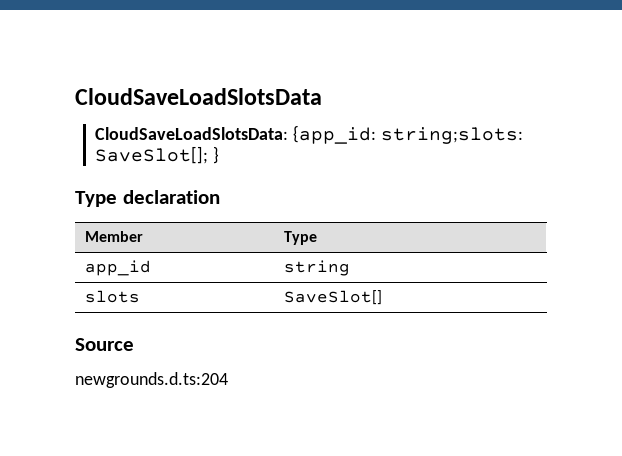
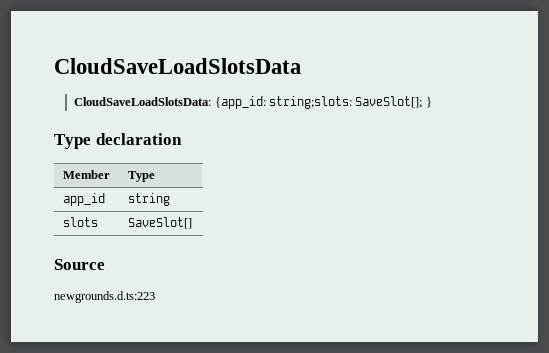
[75,372,228,388] newgrounds.d.ts:204 -> [54,291,155,303] newgrounds.d.ts:223

